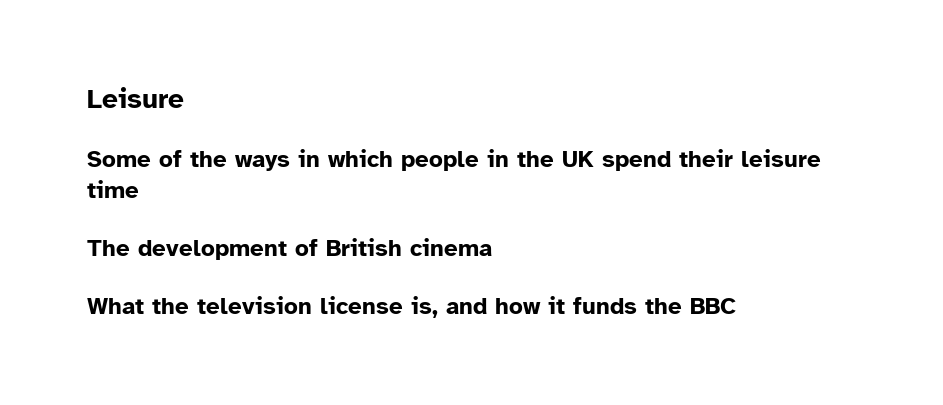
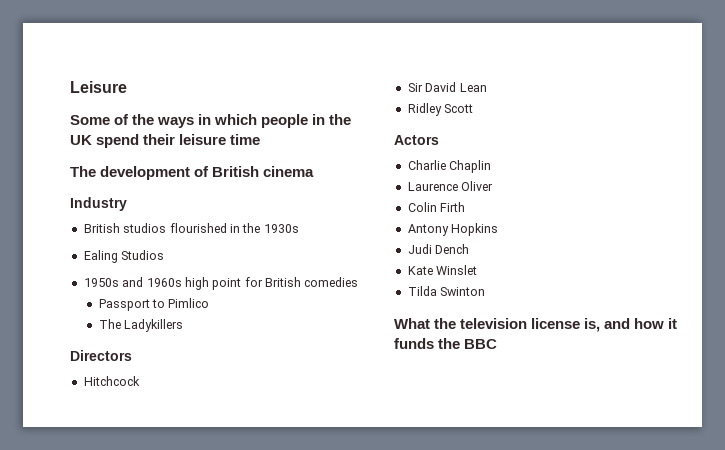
(492, 247) none -> [70,197,127,211] [83,223,299,233] [83,250,165,263] [83,277,359,290] [98,298,210,311] [98,319,184,332] [70,350,132,361] [83,376,140,386] [407,82,487,92] [407,103,474,116] [394,135,439,145] [407,160,492,173] [407,181,494,191] [407,202,466,212] [407,223,499,236] [407,244,470,254] [407,265,478,275] [407,286,486,296] // Industry // British studios flourished in the 1930s // Ealing Studios // 1950s and 1960s high point for British comedies // Passport to Pimlico // The Ladykillers // Directors // Hitchcock // Sir David Lean // Ridley Scott // Actors // Charlie Chaplin // Laurence Oliver // Colin Firth // Antony Hopkins // Judi Dench // Kate Winslet // Tilda Swinton

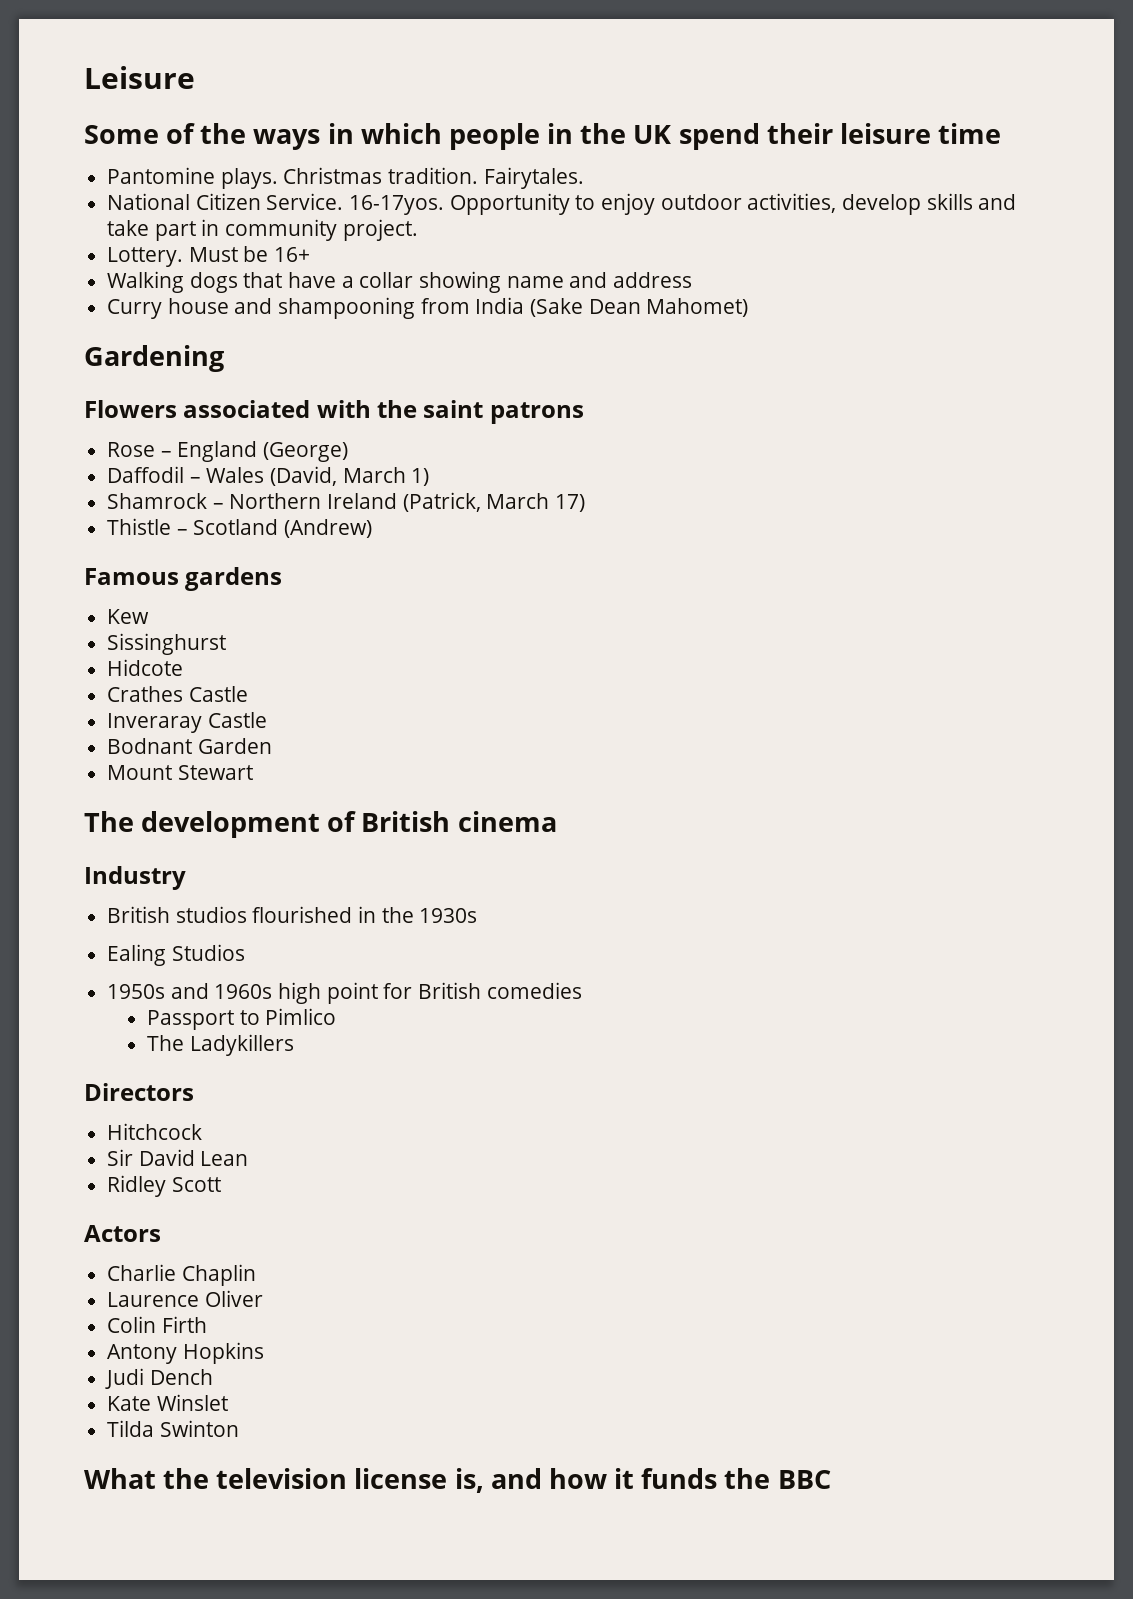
(261, 139) none -> [107,167,584,189] [107,193,1017,215] [107,219,418,241] [107,246,311,267] [107,271,693,293] [107,297,749,319] [84,345,224,372] [84,400,584,424] [107,441,349,462] [107,466,430,486] [107,492,586,512] [107,518,373,538] [84,567,283,591] [107,609,150,624] [107,633,227,655] [107,659,184,676] [107,686,248,702] [107,712,267,733] [107,738,272,754] [107,765,253,780] // Pantomine plays. Christmas tradition. Fairytales. // National Citizen Service. 16-17yos. Opportunity to enjoy outdoor activities, develop skills and take part in community project. // Lottery. Must be 16+ // Walking dogs that have a collar showing name and address // Curry house and shampooning from India (Sake Dean Mahomet) // Gardening // Flowers associated with the saint patrons // Rose – England (George) // Daffodil – Wales (David, March 1) // Shamrock – Northern Ireland (Patrick, March 17) // Thistle – Scotland (Andrew) // Famous gardens // Kew // Sissinghurst // Hidcote // Crathes Castle // Inveraray Castle // Bodnant Garden // Mount Stewart

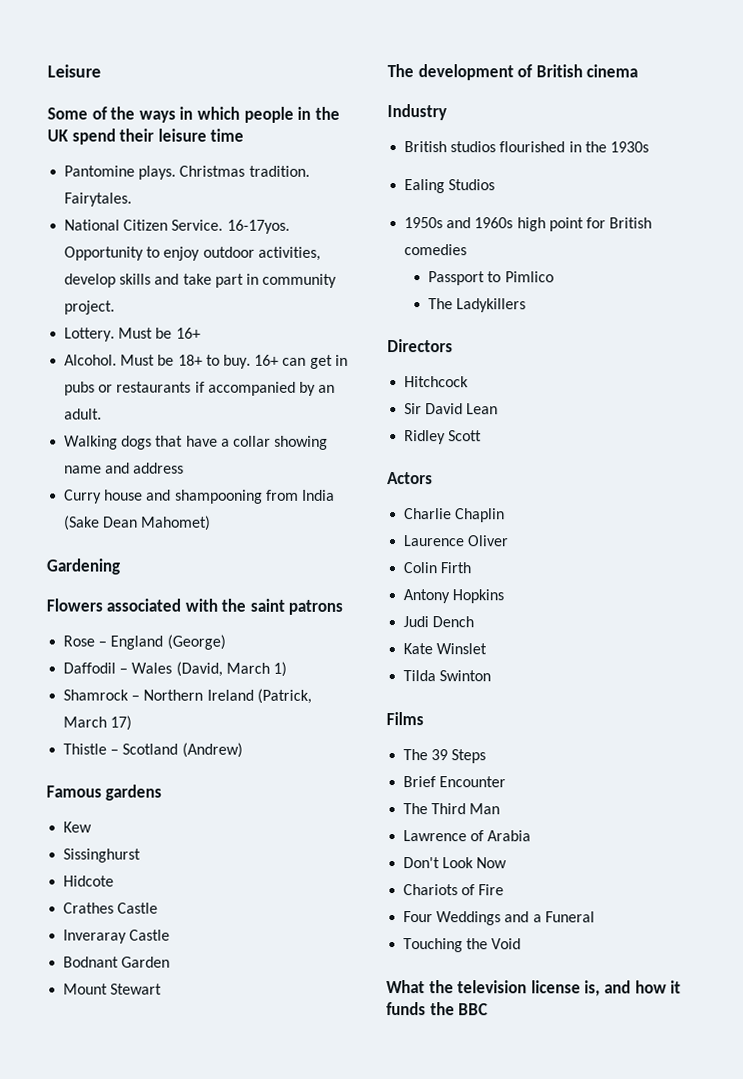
(311, 254) none -> [64,354,348,369] [64,381,336,396] [64,408,103,420] // Alcohol. Must be 18+ to buy. 16+ can get in pubs or restaurants if accompanied by an adult.
(239, 1428) none -> [386,712,424,726] [403,749,487,764] [403,776,507,788] [403,803,501,815] [403,830,532,842] [403,857,508,869] [403,884,505,896] [403,911,595,926] [403,938,522,953] // Films // The 39 Steps // Brief Encounter // The Third Man // Lawrence of Arabia // Don't Look Now // Chariots of Fire // Four Weddings and a Funeral // Touching the Void

